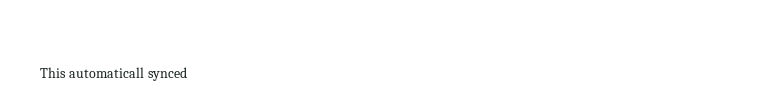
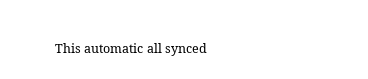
[68,67,144,78] automaticall -> [84,43,162,53] automatic all

